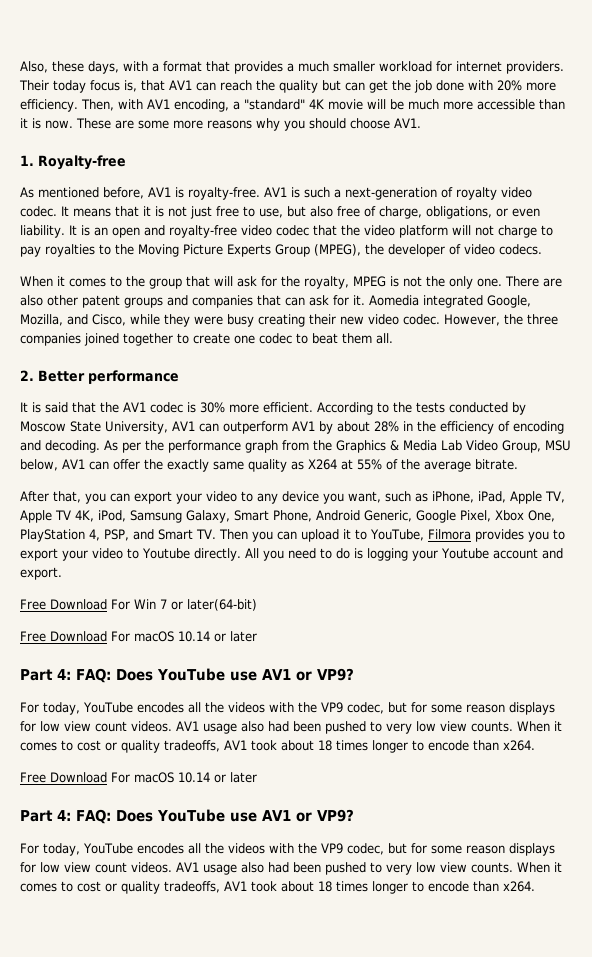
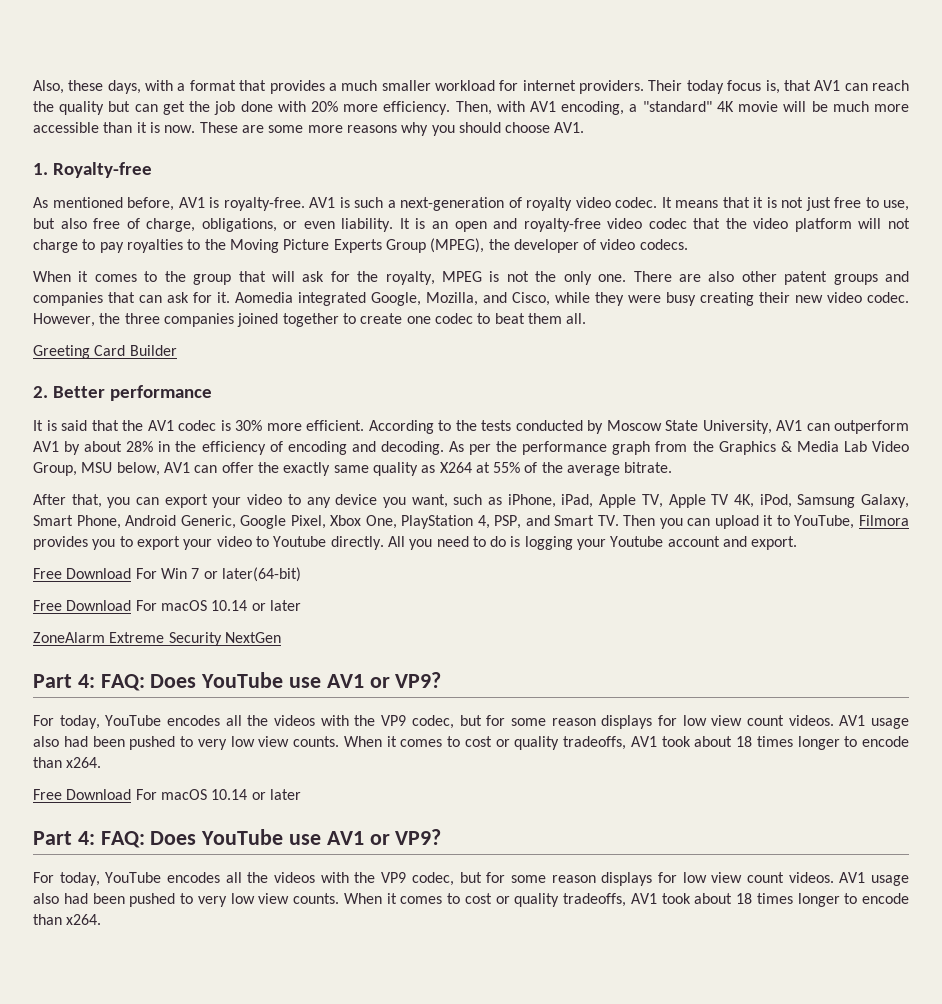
(393, 338) none -> [33,345,177,359] // Greeting Card Builder
(257, 636) none -> [33,632,281,646] // ZoneAlarm Extreme Security NextGen

